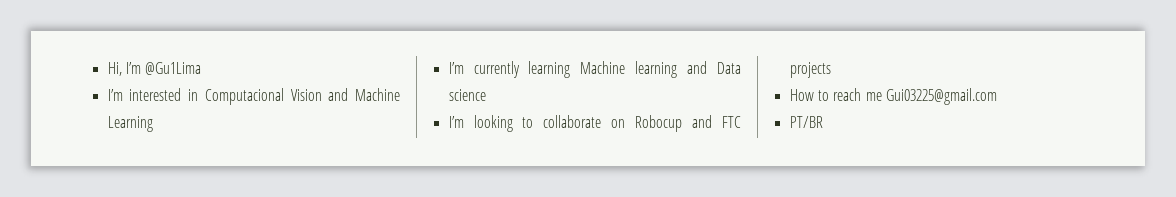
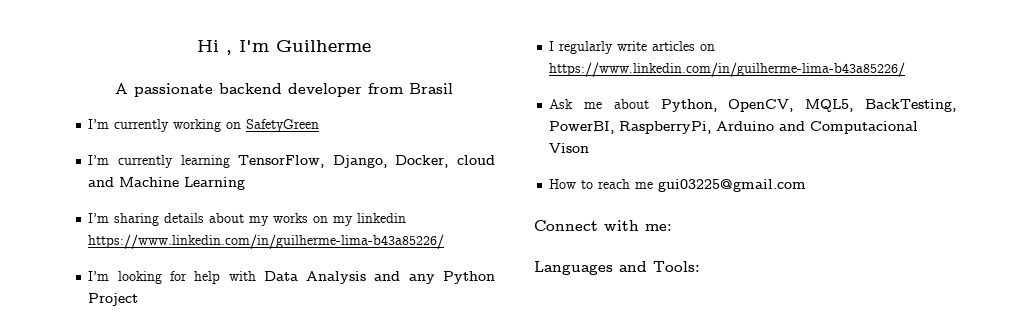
[107,62,202,76] [107,88,400,105] [107,116,153,132] [448,61,741,78] [448,89,486,101] [448,115,741,132] [789,62,831,78] [789,88,997,105] [789,116,823,128] Hi, I’m @Gu1Lima // I’m interested in Computacional Vision and Machine Learning // I’m currently learning Machine learning and Data science // I’m looking to collaborate on Robocup and FTC projects // How to reach me Gui03225@gmail.com // PT/BR -> [197,40,371,55] [115,83,453,97] [88,119,320,132] [88,155,496,168] [88,177,246,190] [88,213,407,226] [88,234,445,249] [88,271,495,284] [88,293,139,306] [549,41,716,54] [549,62,906,77] [549,99,956,112] [549,121,919,134] [549,143,590,153] [549,179,807,192] [534,220,672,231] [534,261,700,275] Hi , I'm Guilherme // A passionate backend developer from Brasil // I’m currently working on SafetyGreen // I’m currently learning TensorFlow, Django, Docker, cloud and Machine Learning // I’m sharing details about my works on my linkedin https://www.linkedin.com/in/guilherme-lima-b43a85226/ // I’m looking for help with Data Analysis and any Python Project // I regularly write articles on https://www.linkedin.com/in/guilherme-lima-b43a85226/ // Ask me about Python, OpenCV, MQL5, BackTesting, PowerBI, RaspberryPi, Arduino and Computacional Vison // How to reach me gui03225@gmail.com // Connect with me: // Languages and Tools:

